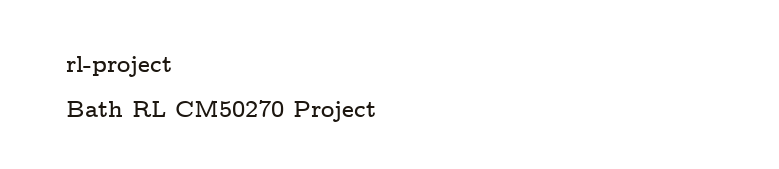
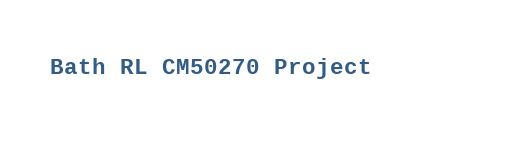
[66,56,172,77] rl-project // -> (50, 66) none

